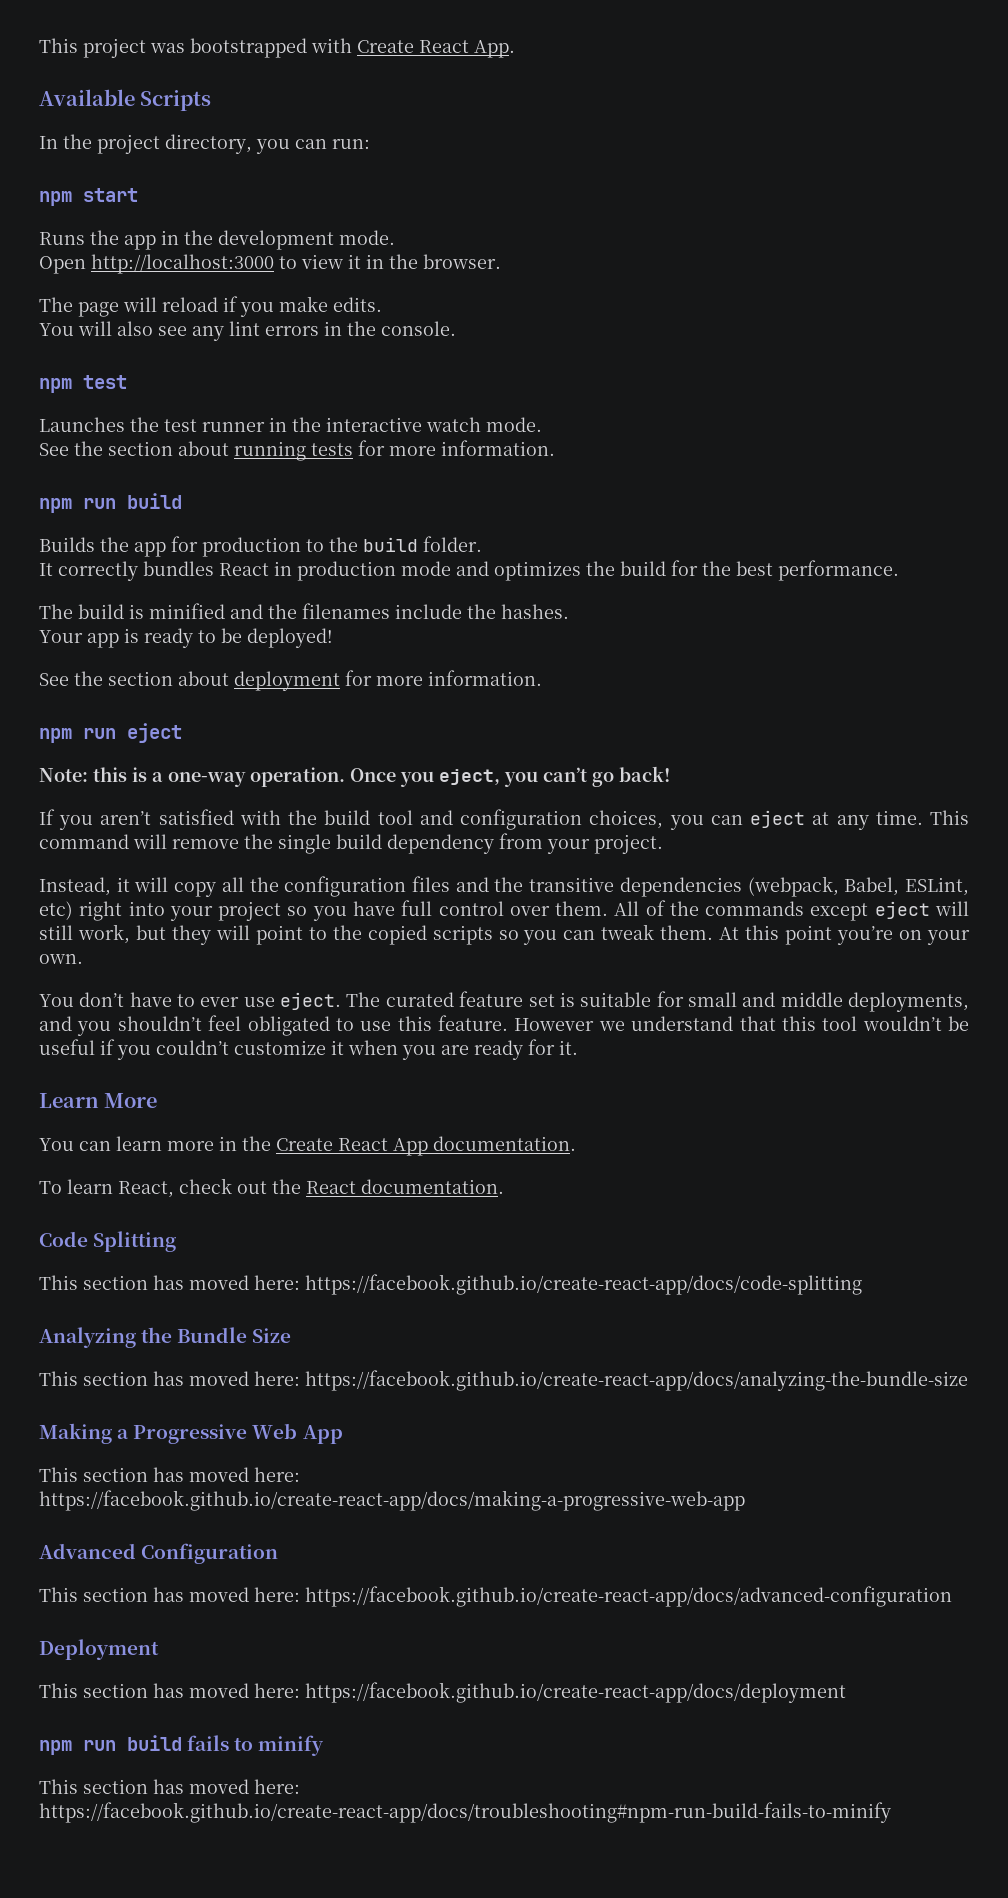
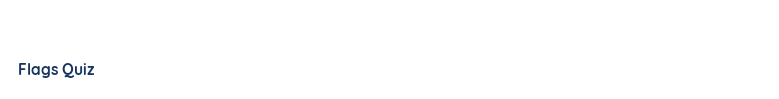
[39,38,515,58] [39,89,212,111] [39,134,370,154] [39,188,138,206] [39,230,395,250] [39,254,501,274] [39,296,382,317] [39,321,456,341] [39,375,127,393] [39,417,542,432] [39,440,555,461] [39,493,182,513] [39,536,482,557] [39,560,899,581] [39,603,569,619] [39,628,333,648] [39,670,542,691] [39,723,182,743] [39,766,670,787] [39,809,970,830] [39,833,663,854] [39,876,969,897] [39,900,970,921] [39,924,971,945] [39,954,83,964] [39,991,970,1012] [39,1015,969,1036] [39,1039,578,1060] [39,1093,158,1108] [39,1136,576,1156] [39,1178,504,1198] [39,1231,177,1252] [39,1274,862,1295] [39,1327,292,1348] [39,1370,968,1391] [39,1423,343,1444] [39,1467,300,1482] [39,1490,745,1511] [39,1543,279,1564] [39,1586,952,1607] [39,1639,159,1660] [39,1682,846,1703] [39,1735,325,1756] [39,1779,300,1794] [39,1802,891,1823] This project was bootstrapped with Create React App. // Available Scripts // In the project directory, you can run: // npm start // Runs the app in the development mode. // Open http://localhost:3000 to view it in the browser. // The page will reload if you make edits. // You will also see any lint errors in the console. // npm test // Launches the test runner in the interactive watch mode. // See the section about running tests for more information. // npm run build // Builds the app for production to the build folder. // It correctly bundles React in production mode and optimizes the build for the best performance. // The build is minified and the filenames include the hashes. // Your app is ready to be deployed! // See the section about deployment for more information. // npm run eject // Note: this is a one-way operation. Once you eject, you can’t go back! // If you aren’t satisfied with the build tool and configuration choices, you can eject at any time. This command will remove the single build dependency from your project. // Instead, it will copy all the configuration files and the transitive dependencies (webpack, Babel, ESLint, etc) right into your project so you have full control over them. All of the commands except eject will still work, but they will point to the copied scripts so you can tweak them. At this point you’re on your own. // You don’t have to ever use eject. The curated feature set is suitable for small and middle deployments, and you shouldn’t feel obligated to use this feature. However we understand that this tool wouldn’t be useful if you couldn’t customize it when you are ready for it. // Learn More // You can learn more in the Create React App documentation. // To learn React, check out the React documentation. // Code Splitting // This section has moved here: https://facebook.github.io/create-react-app/docs/code-splitting // Analyzing the Bundle Size // This section has moved here: https://facebook.github.io/create-react-app/docs/analyzing-the-bundle-size // Making a Progressive Web App // This section has moved here: https://facebook.github.io/create-react-app/docs/making-a-progressive-web-app // Advanced Configuration // This section has moved here: https://facebook.github.io/create-react-app/docs/advanced-configuration // Deployment // This section has moved here: https://facebook.github.io/create-react-app/docs/deployment // npm run build fails to minify // This section has moved here: https://facebook.github.io/create-react-app/docs/troubleshooting#npm-run-build-fails-to-minify -> [18,63,96,78] Flags Quiz

